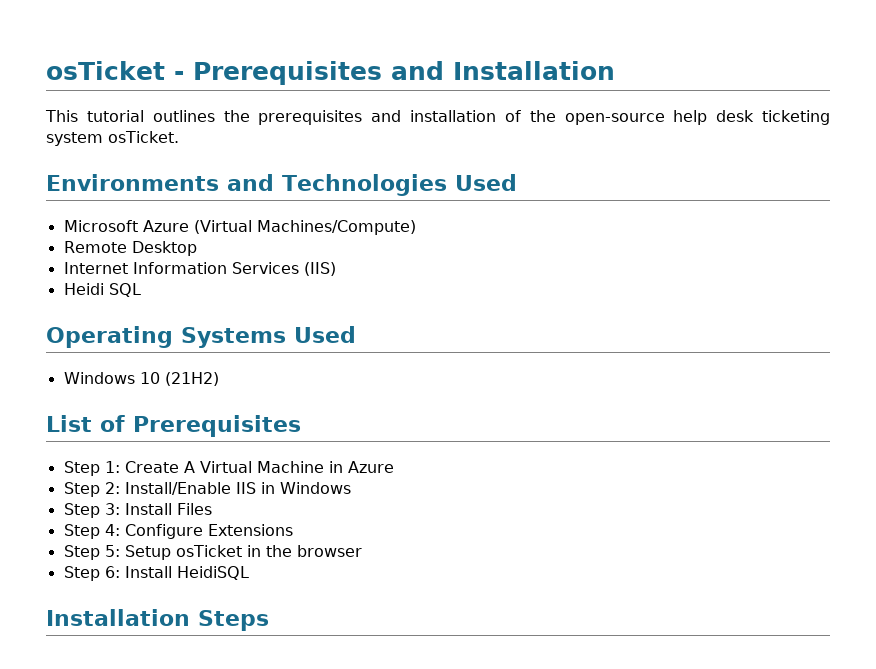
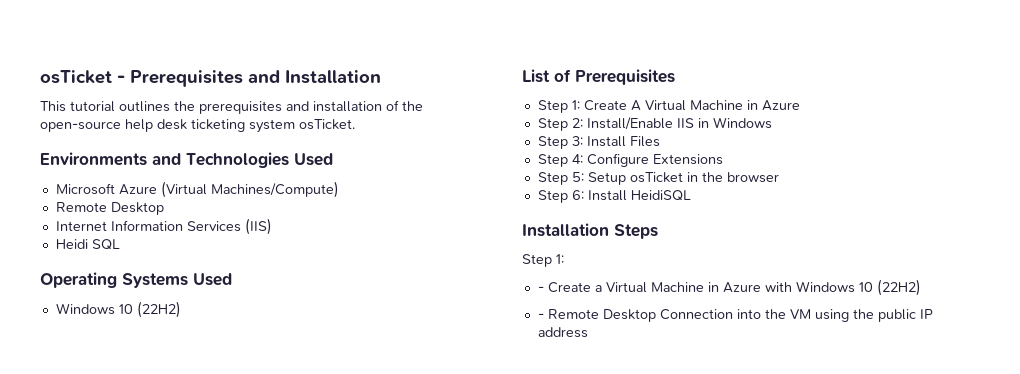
[164,372,219,386] (21H2) -> [136,301,181,318] (22H2)
(269, 620) none -> [522,254,564,267] [537,279,921,296] [537,309,933,322] [537,327,588,338] // Step 1: // - Create a Virtual Machine in Azure with Windows 10 (22H2) // - Remote Desktop Connection into the VM using the public IP address

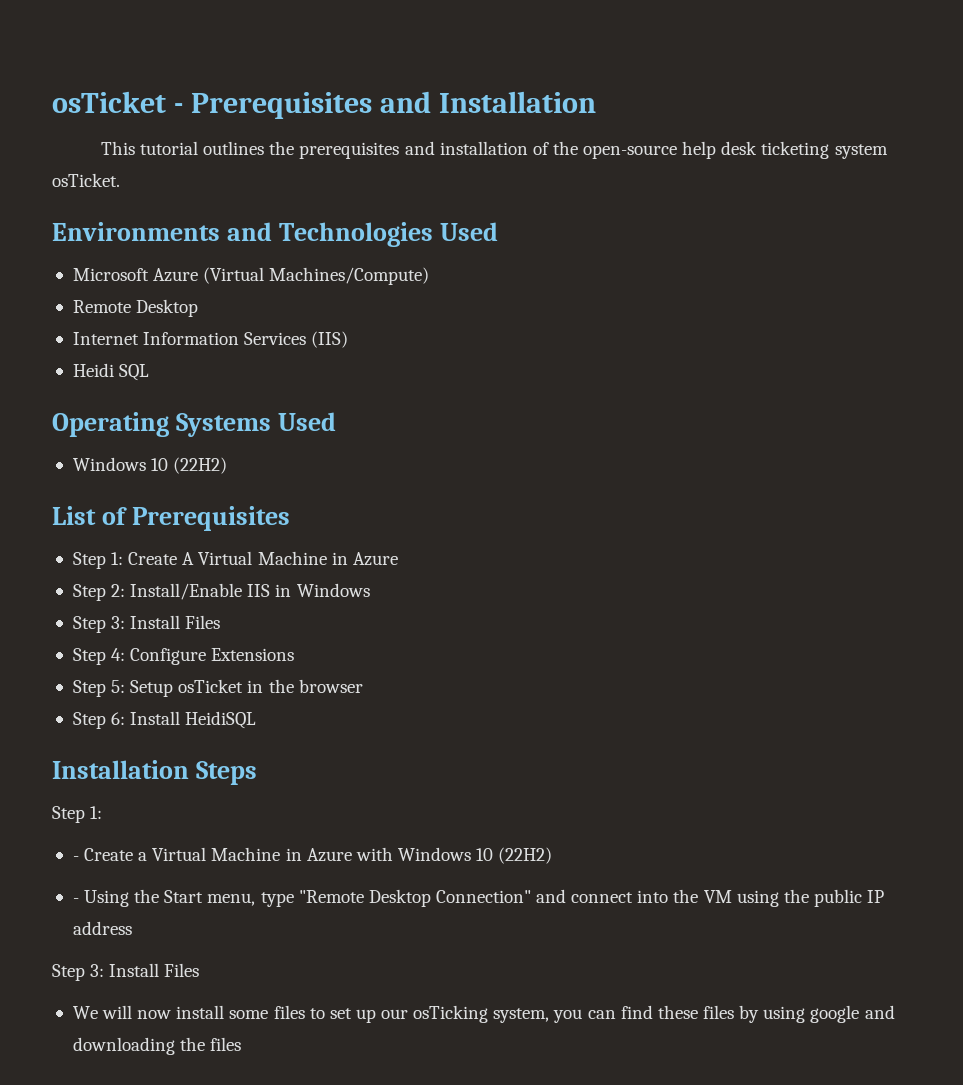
[547,309,733,322] Remote Desktop Connection -> [84,889,634,907] Using the Start menu, type "Remote Desktop Connection" and connect
(588, 332) none -> [52,963,200,981] [72,1005,895,1023] [72,1037,242,1055] // Step 3: Install Files // We will now install some files to set up our osTicking system, you can find these files by using google and downloading the files

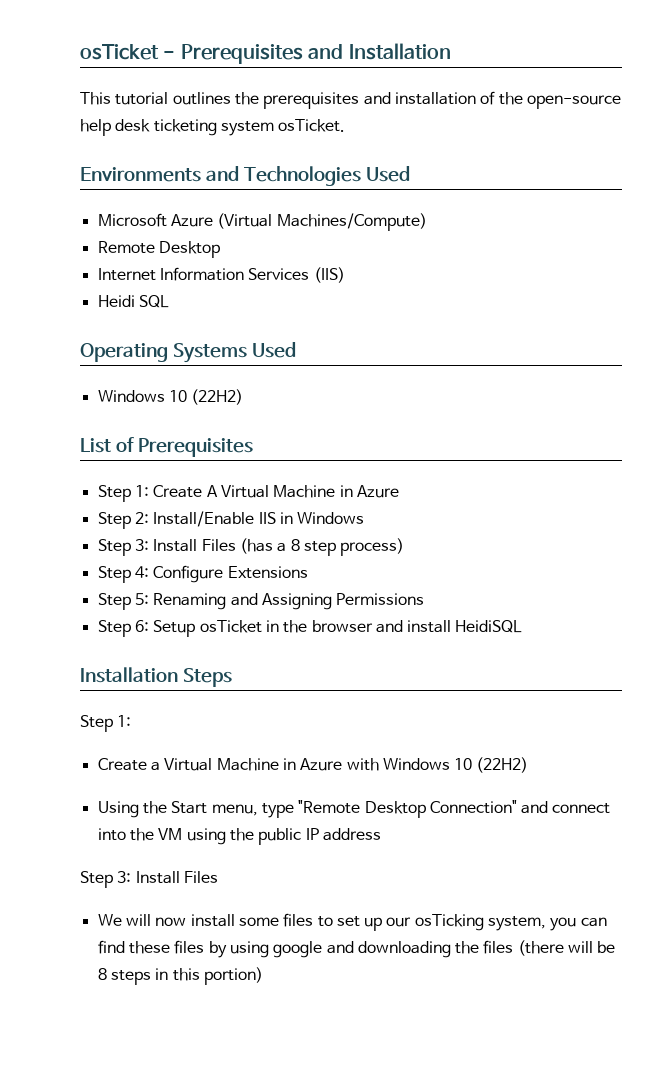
(221, 622) none -> [239,538,405,556] (has a 8 step process)
(126, 686) none -> [153,593,425,610] [97,620,149,637] Renaming and Assigning Permissions // Step 6:
[72,711,181,729] // Step 6: Install -> [375,620,452,633] and install
[72,856,79,861] - -> (132, 721) none
[72,898,79,903] - -> (529, 765) none
(242, 1044) none -> [517,940,616,956] [97,967,263,985] (there will be 8 steps in this portion)

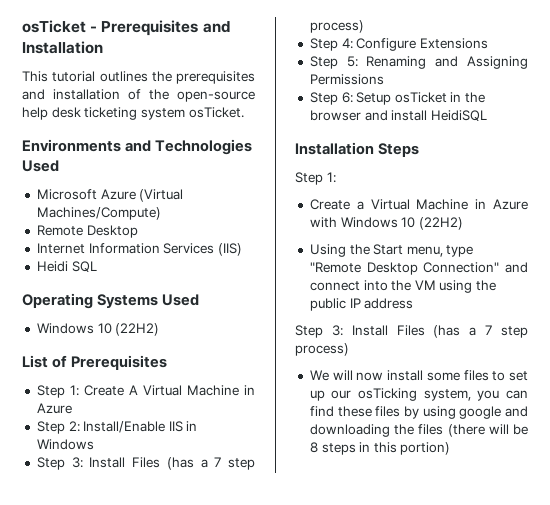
[290,539,300,551] 8 -> [214,457,222,467] 7
(218, 877) none -> [433,325,528,338] [295,343,349,356] (has a 7 step process)

